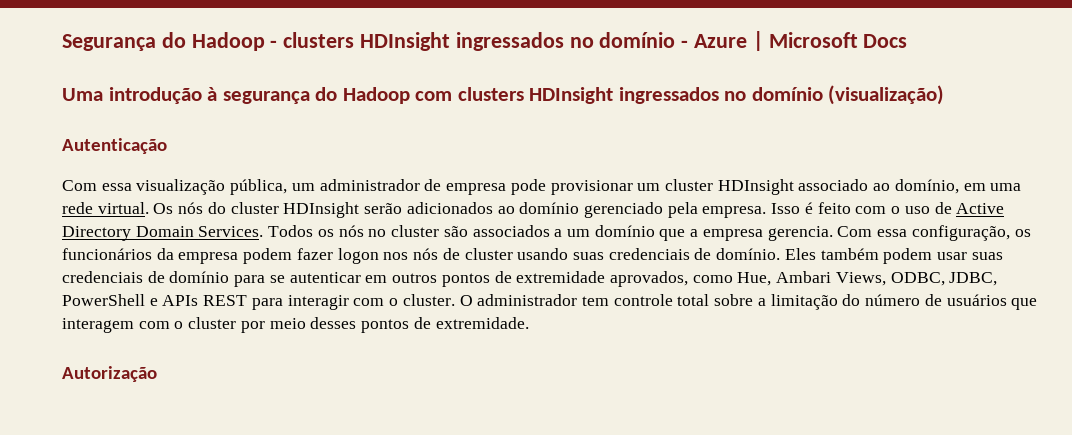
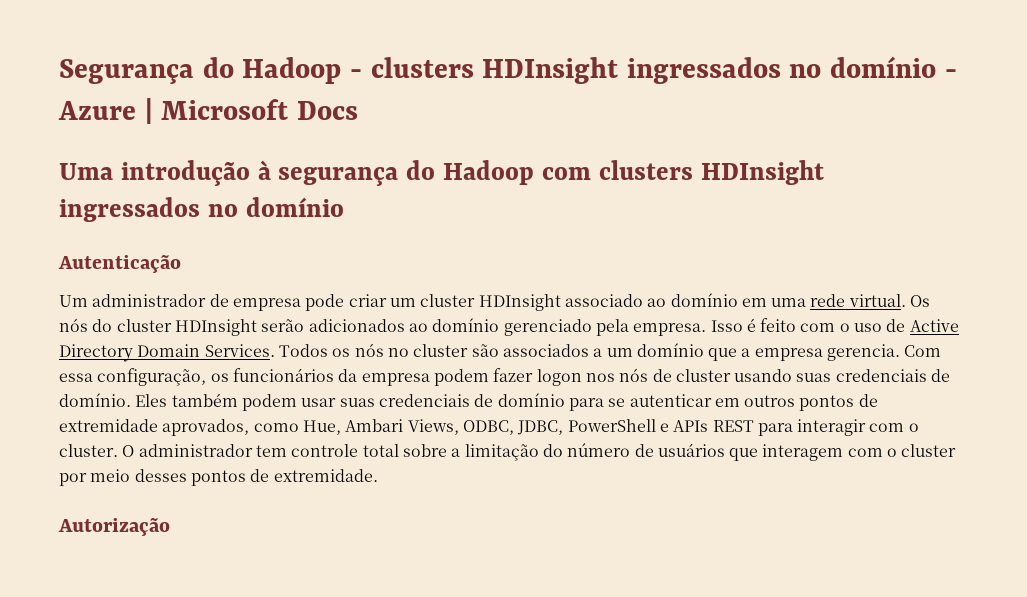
[828,85,945,105] (visualização) -> (344, 207) none
[62,179,315,195] Com essa visualização pública, um -> [59,295,88,307] Um
[550,180,633,195] provisionar -> [348,294,387,307] criar
[894,179,959,194] domínio, -> [670,293,738,307] domínio

